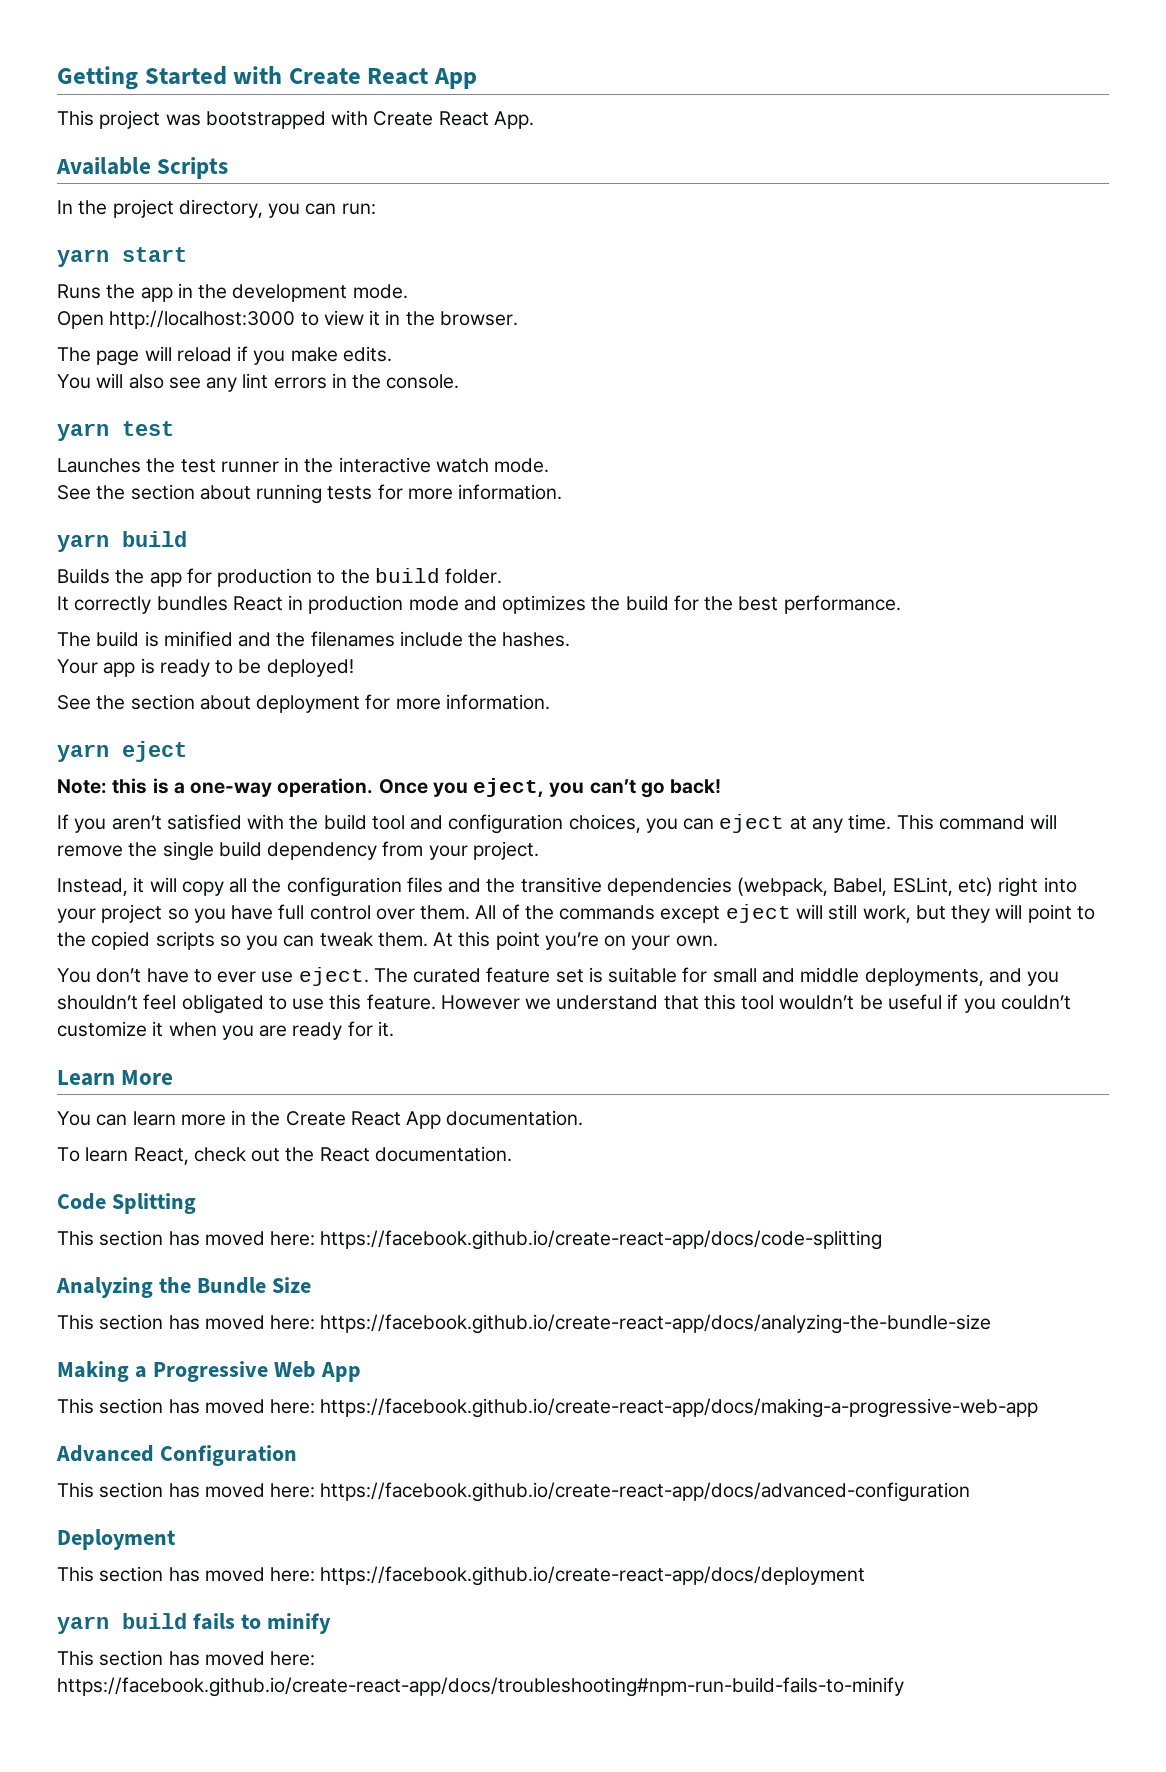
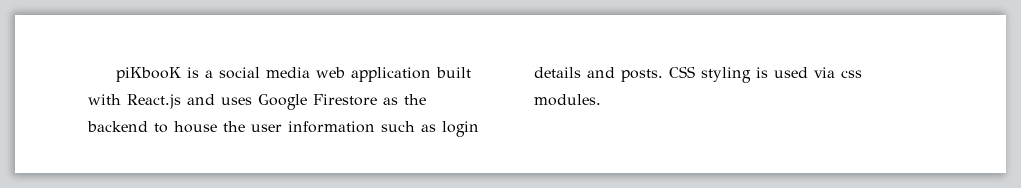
[57,66,478,90] [57,110,534,129] [56,157,229,179] [57,199,376,218] [57,247,187,267] [57,283,408,302] [57,310,518,329] [57,346,392,366] [57,373,460,392] [57,421,174,441] [57,457,550,473] [57,484,563,504] [57,531,187,552] [57,568,503,587] [57,595,901,614] [57,631,571,647] [57,658,354,677] [57,694,550,713] [57,741,187,762] [57,778,722,798] [57,814,1058,834] [57,841,539,861] [57,877,1077,897] [57,904,1095,923] [57,931,718,950] [57,967,1060,986] [57,994,1071,1014] [57,1021,394,1040] [57,1070,174,1086] [57,1110,584,1129] [57,1146,512,1165] [57,1193,196,1214] [57,1230,883,1250] [56,1277,311,1298] [57,1314,992,1334] [57,1361,361,1382] [57,1398,1039,1418] [56,1445,297,1466] [57,1482,971,1502] [57,1529,176,1550] [57,1566,866,1586] [57,1613,331,1634] [57,1650,316,1666] [57,1677,904,1697] Getting Started with Create React App // This project was bootstrapped with Create React App. // Available Scripts // In the project directory, you can run: // yarn start // Runs the app in the development mode. // Open http://localhost:3000 to view it in the browser. // The page will reload if you make edits. // You will also see any lint errors in the console. // yarn test // Launches the test runner in the interactive watch mode. // See the section about running tests for more information. // yarn build // Builds the app for production to the build folder. // It correctly bundles React in production mode and optimizes the build for the best performance. // The build is minified and the filenames include the hashes. // Your app is ready to be deployed! // See the section about deployment for more information. // yarn eject // Note: this is a one-way operation. Once you eject, you can’t go back! // If you aren’t satisfied with the build tool and configuration choices, you can eject at any time. This command will remove the single build dependency from your project. // Instead, it will copy all the configuration files and the transitive dependencies (webpack, Babel, ESLint, etc) right into your project so you have full control over them. All of the commands except eject will still work, but they will point to the copied scripts so you can tweak them. At this point you’re on your own. // You don’t have to ever use eject. The curated feature set is suitable for small and middle deployments, and you shouldn’t feel obligated to use this feature. However we understand that this tool wouldn’t be useful if you couldn’t customize it when you are ready for it. // Learn More // You can learn more in the Create React App documentation. // To learn React, check out the React documentation. // Code Splitting // This section has moved here: https://facebook.github.io/create-react-app/docs/code-splitting // Analyzing the Bundle Size // This section has moved here: https://facebook.github.io/create-react-app/docs/analyzing-the-bundle-size // Making a Progressive Web App // This section has moved here: https://facebook.github.io/create-react-app/docs/making-a-progressive-web-app // Advanced Configuration // This section has moved here: https://facebook.github.io/create-react-app/docs/advanced-configuration // Deployment // This section has moved here: https://facebook.github.io/create-react-app/docs/deployment // yarn build fails to minify // This section has moved here: https://facebook.github.io/create-react-app/docs/troubleshooting#npm-run-build-fails-to-minify -> [116,67,472,82] [88,94,426,110] [87,121,479,137] [534,66,862,83] [534,94,601,106] piKbooK is a social media web application built with React.js and uses Google Firestore as the backend to house the user information such as login details and posts. CSS styling is used via css modules.

